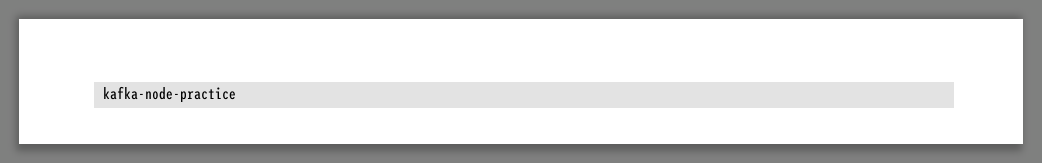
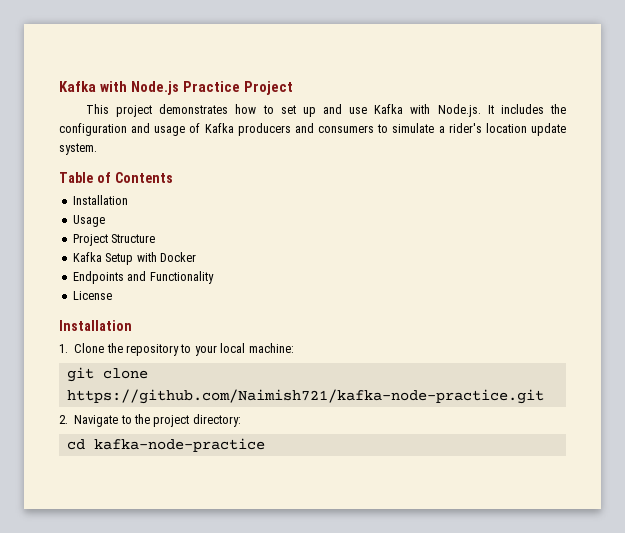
(103, 94) none -> [59,81,293,95] [85,104,566,117] [59,123,566,136] [59,143,97,155] [59,172,173,183] [72,195,128,205] [72,215,105,227] [72,234,156,246] [72,252,196,265] [72,271,214,284] [72,291,112,300] [59,320,132,331] [59,343,294,356] [66,367,148,382] [66,389,544,404] [59,414,241,427] [66,439,85,450] Kafka with Node.js Practice Project // This project demonstrates how to set up and use Kafka with Node.js. It includes the configuration and usage of Kafka producers and consumers to simulate a rider's location update system. // Table of Contents // Installation // Usage // Project Structure // Kafka Setup with Docker // Endpoints and Functionality // License // Installation // 1. Clone the repository to your local machine: // git clone https://github.com/Naimish721/kafka-node-practice.git // 2. Navigate to the project directory: // cd

